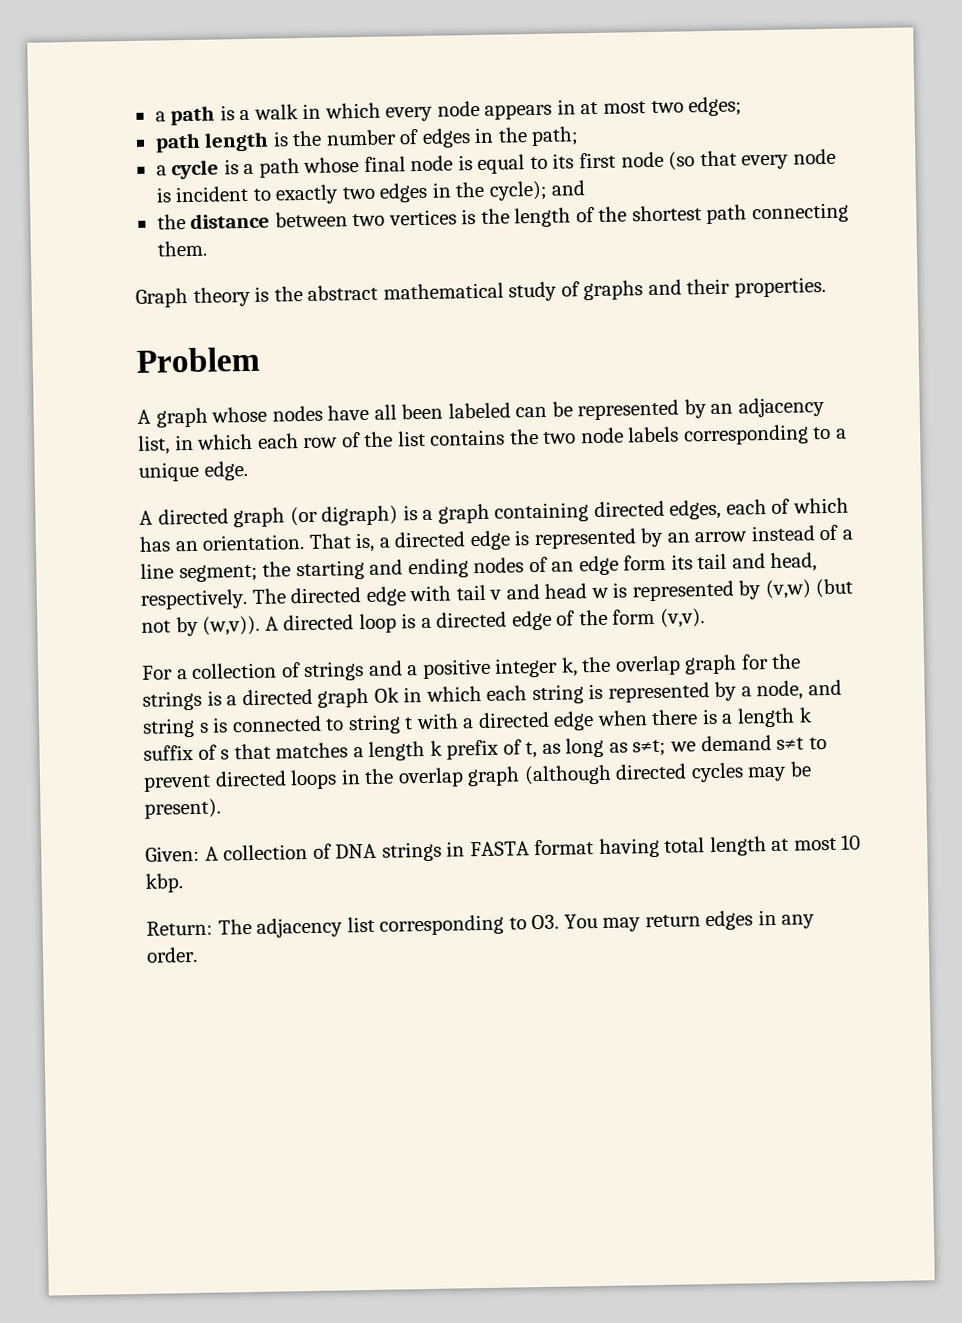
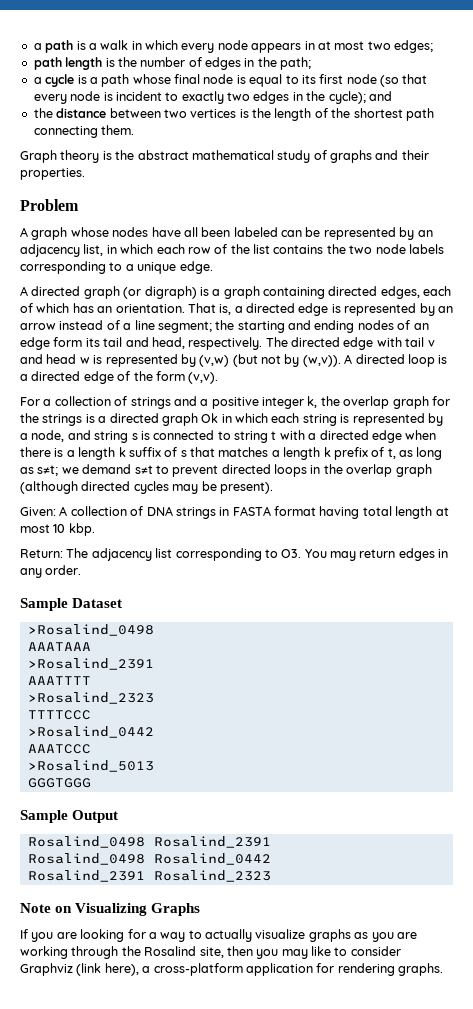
(198, 954) none -> [20,598,123,611] [27,624,154,636] [27,642,91,651] [27,658,154,670] [27,676,91,685] [27,692,154,704] [27,710,91,720] [27,726,154,738] [27,744,91,754] [27,760,154,772] [27,778,91,788] [20,810,119,823] [27,836,271,848] [27,853,271,865] [27,870,271,882] [20,903,201,916] [20,929,417,942] [20,946,401,959] [20,963,443,976] // Sample Dataset // >Rosalind_0498 // AAATAAA // >Rosalind_2391 // AAATTTT // >Rosalind_2323 // TTTTCCC // >Rosalind_0442 // AAATCCC // >Rosalind_5013 // GGGTGGG // Sample Output // Rosalind_0498 Rosalind_2391 // Rosalind_0498 Rosalind_0442 // Rosalind_2391 Rosalind_2323 // Note on Visualizing Graphs // If you are looking for a way to actually visualize graphs as you are working through the Rosalind site, then you may like to consider Graphviz (link here), a cross-platform application for rendering graphs.

